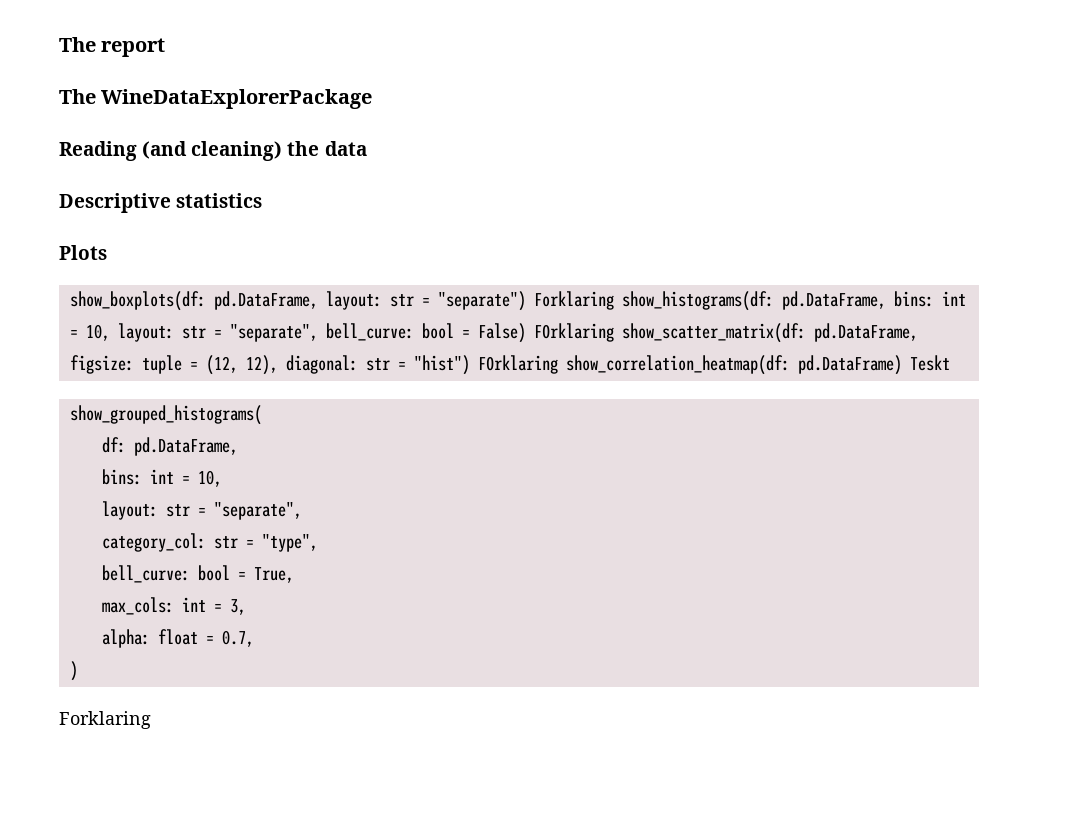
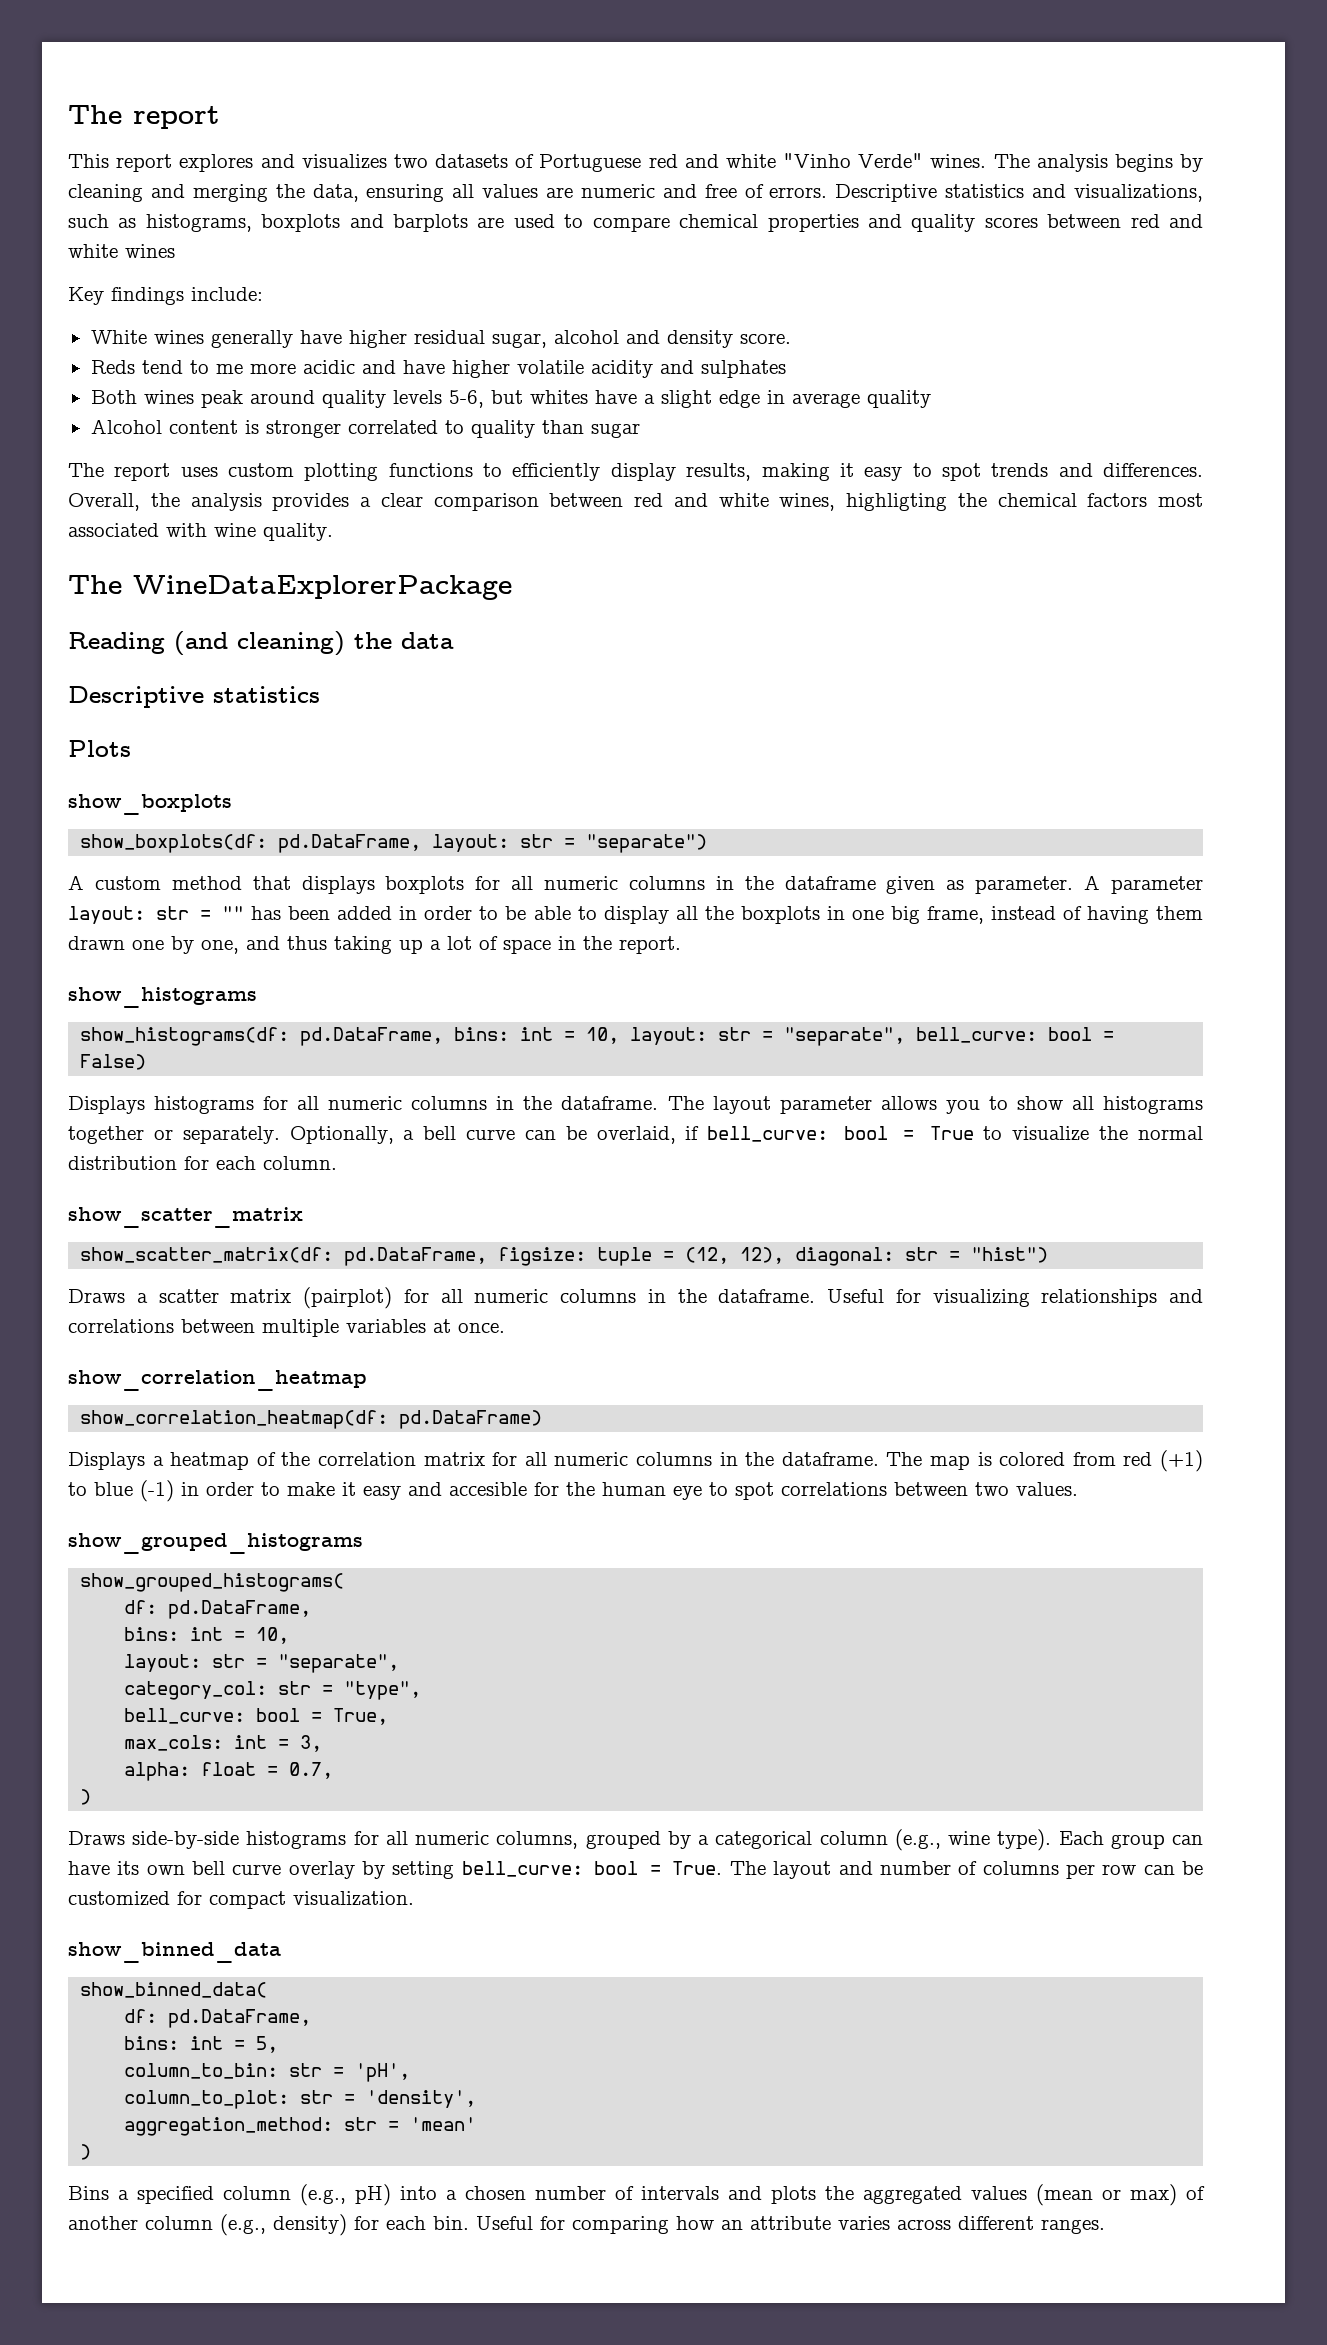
[59,37,166,57] The report -> [68,105,220,129] [68,153,1203,172] [68,184,1203,202] [68,214,1203,232] [68,244,175,258] [68,287,263,305] [90,330,791,348] [90,360,786,378] [90,390,931,408] [90,419,640,438] [68,463,1204,481] [68,493,1203,511] [68,523,333,541] The report // This report explores and visualizes two datasets of Portuguese red and white "Vinho Verde" wines. The analysis begins by cleaning and merging the data, ensuring all values are numeric and free of errors. Descriptive statistics and visualizations, such as histograms, boxplots and barplots are used to compare chemical properties and quality scores between red and white wines // Key findings include: // White wines generally have higher residual sugar, alcohol and density score. // Reds tend to me more acidic and have higher volatile acidity and sulphates // Both wines peak around quality levels 5-6, but whites have a slight edge in average quality // Alcohol content is stronger correlated to quality than sugar // The report uses custom plotting functions to efficiently display results, making it easy to spot trends and differences. Overall, the analysis provides a clear comparison between red and white wines, highligting the chemical factors most associated with wine quality.
(107, 252) none -> [68,794,232,815] // show_boxplots
[533,291,614,310] Forklaring -> [68,875,1203,894] [68,906,1203,924] [68,936,681,954] [68,987,257,1008] // A custom method that displays boxplots for all numeric columns in the dataframe given as parameter. A parameter layout: str = "" has been added in order to be able to display all the boxplots in one big frame, instead of having them drawn one by one, and thus taking up a lot of space in the report. // show_histograms //
[533,323,614,342] FOrklaring -> [68,1096,1203,1114] [68,1126,1203,1144] [68,1156,337,1170] [68,1207,303,1228] // Displays histograms for all numeric columns in the dataframe. The layout parameter allows you to show all histograms together or separately. Optionally, a bell curve can be overlaid, if bell_curve: bool = True to visualize the normal distribution for each column. // show_scatter_matrix //
[477,355,950,375] FOrklaring show_correlation_heatmap(df: pd.DataFrame) Teskt -> [68,1287,1203,1309] [68,1319,505,1337] [68,1370,367,1391] [80,1410,543,1429] [68,1450,1203,1472] [68,1480,1078,1502] [68,1533,363,1554] // Draws a scatter matrix (pairplot) for all numeric columns in the dataframe. Useful for visualizing relationships and correlations between multiple variables at once. // show_correlation_heatmap // show_correlation_heatmap(df: pd.DataFrame) // Displays a heatmap of the correlation matrix for all numeric columns in the dataframe. The map is colored from red (+1) to blue (-1) in order to make it easy and accesible for the human eye to spot correlations between two values. // show_grouped_histograms
[59,711,151,729] Forklaring -> [68,1829,1204,1851] [68,1861,1204,1879] [68,1891,414,1909] [68,1942,281,1963] [80,1982,268,1998] [124,2009,312,2028] [124,2036,279,2053] [124,2063,411,2082] [124,2090,477,2109] [124,2117,477,2136] [80,2144,92,2160] [68,2184,1205,2206] [68,2214,1105,2236] Draws side-by-side histograms for all numeric columns, grouped by a categorical column (e.g., wine type). Each group can have its own bell curve overlay by setting bell_curve: bool = True. The layout and number of columns per row can be customized for compact visualization. // show_binned_data // show_binned_data( // df: pd.DataFrame, // bins: int = 5, // column_to_bin: str = 'pH', // column_to_plot: str = 'density', // aggregation_method: str = 'mean' // ) // Bins a specified column (e.g., pH) into a chosen number of intervals and plots the aggregated values (mean or max) of another column (e.g., density) for each bin. Useful for comparing how an attribute varies across different ranges.

